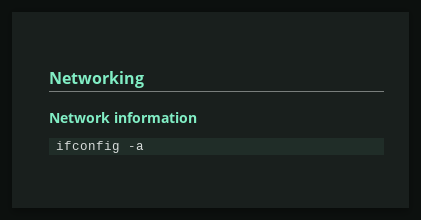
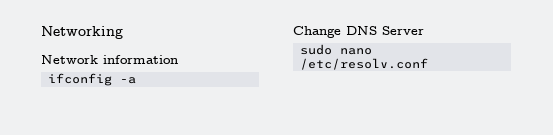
(144, 146) none -> [293,26,424,38] [299,44,372,55] [299,58,428,70] // Change DNS Server // sudo nano /etc/resolv.conf

